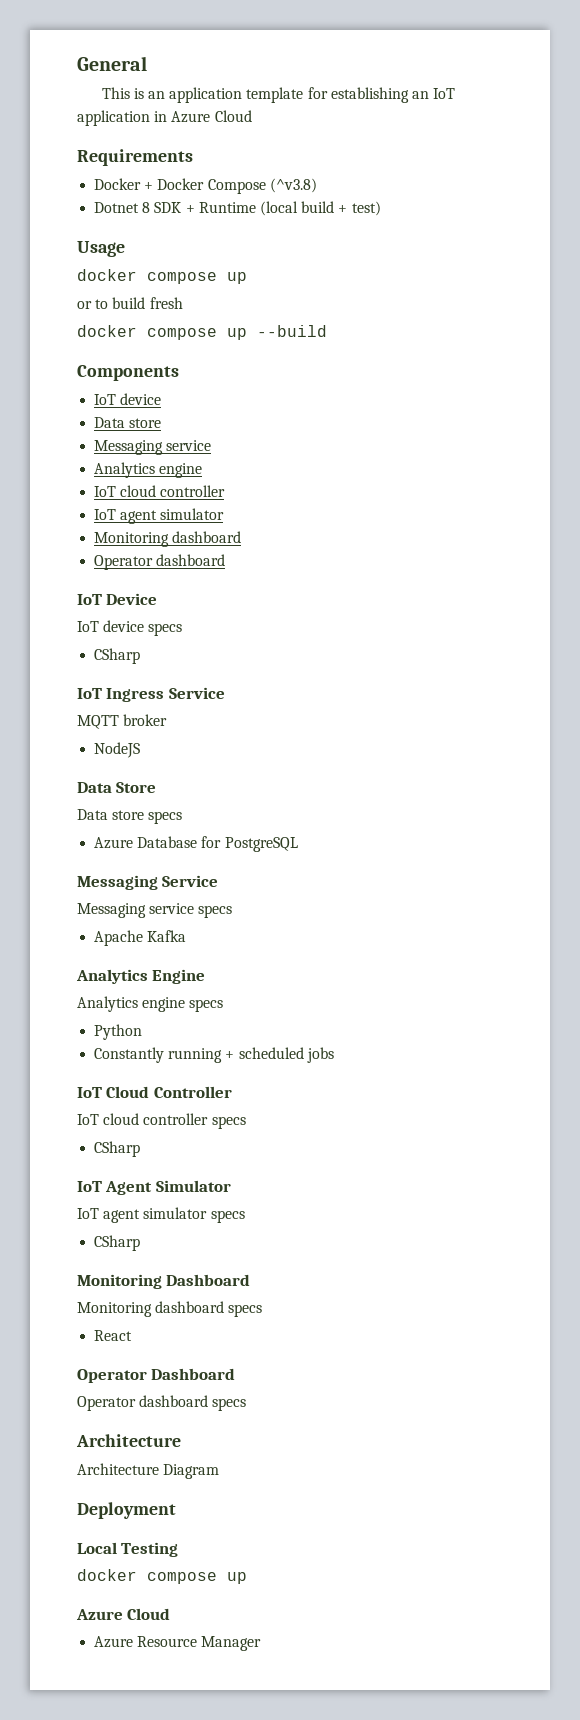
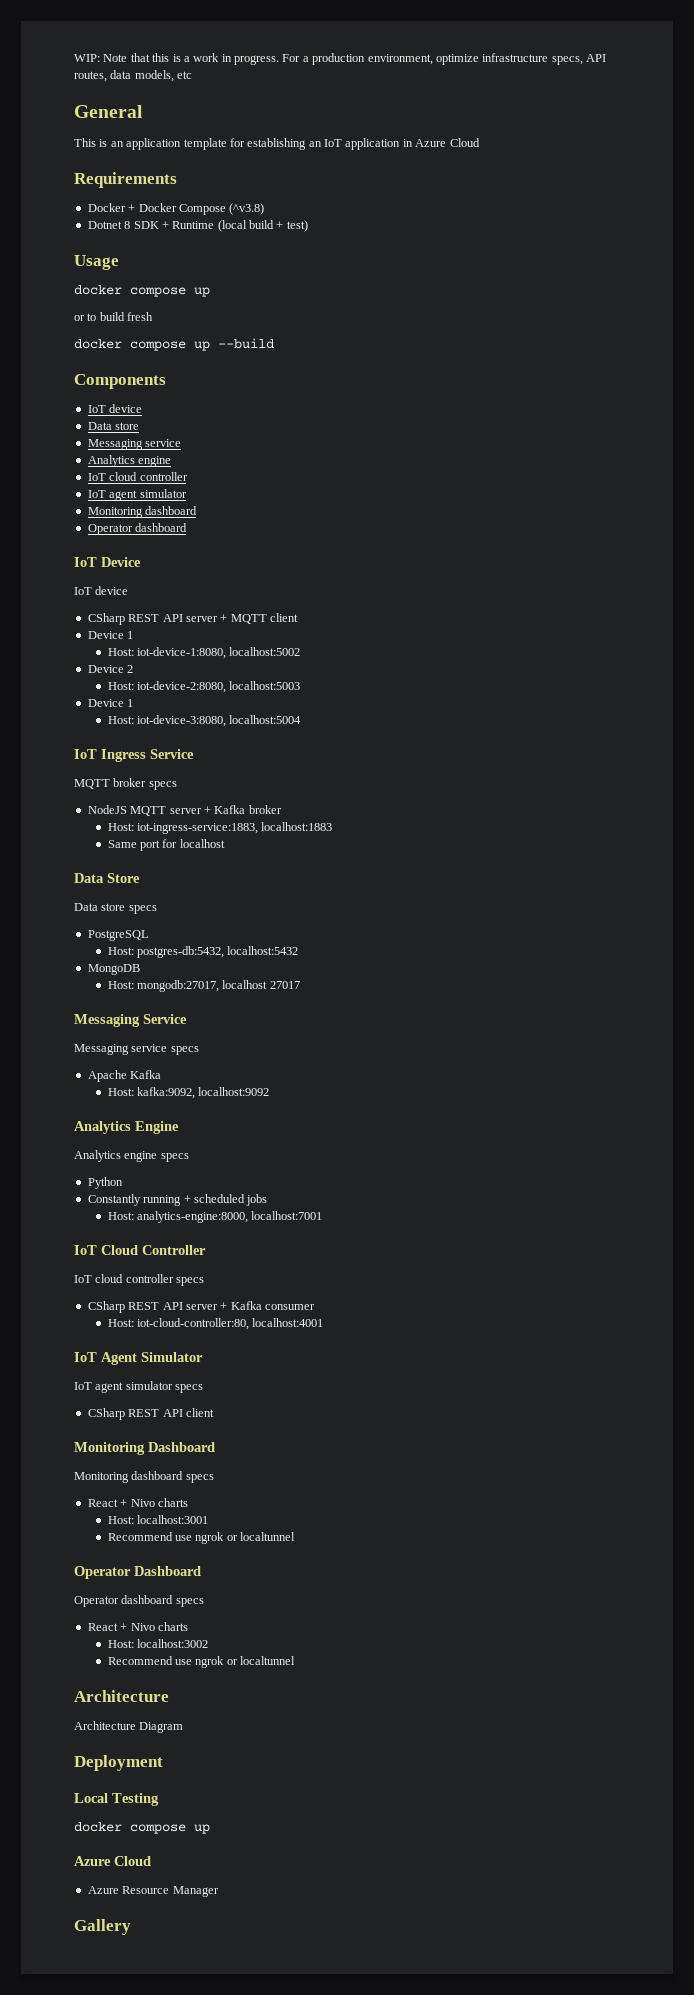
(77, 63) none -> [74,53,606,65] [74,70,193,82] WIP: Note that this is a work in progress. For a production environment, optimize infrastructure specs, API routes, data models, etc //
[148,623,183,636] [94,648,141,664] specs // CSharp -> [87,613,298,625] [87,631,134,639] [107,647,301,659] [87,665,134,673] [107,681,301,693] [87,699,134,707] [107,715,302,727] // CSharp REST API server + MQTT client // Device 1 // Host: iot-device-1:8080, localhost:5002 // Device 2 // Host: iot-device-2:8080, localhost:5003 // Device 1 // Host: iot-device-3:8080, localhost:5004
(168, 720) none -> [148,781,177,790] specs
(141, 750) none -> [130,805,282,816] [107,822,333,834] [107,839,225,851] MQTT server + Kafka broker // Host: iot-ingress-service:1883, localhost:1883 // Same port for localhost
[94,836,298,852] Azure Database for PostgreSQL -> [87,930,149,941] [107,946,299,958] [87,964,140,975] [107,980,300,992] PostgreSQL // Host: postgres-db:5432, localhost:5432 // MongoDB // Host: mongodb:27017, localhost 27017
(187, 936) none -> [107,1087,270,1099] // Host: kafka:9092, localhost:9092
(334, 1055) none -> [107,1211,323,1223] // Host: analytics-engine:8000, localhost:7001
(141, 1149) none -> [128,1301,315,1310] [107,1318,324,1330] REST API server + Kafka consumer // Host: iot-cloud-controller:80, localhost:4001
(141, 1243) none -> [128,1408,214,1417] REST API client
(133, 1335) none -> [120,1498,188,1507] [107,1515,209,1524] [107,1532,296,1544] + Nivo charts // Host: localhost:3001 // Recommend use ngrok or localtunnel
(247, 1404) none -> [87,1622,188,1631] [107,1639,209,1648] [107,1656,296,1668] // React + Nivo charts // Host: localhost:3002 // Recommend use ngrok or localtunnel
(262, 1643) none -> [74,1919,131,1935] // Gallery

